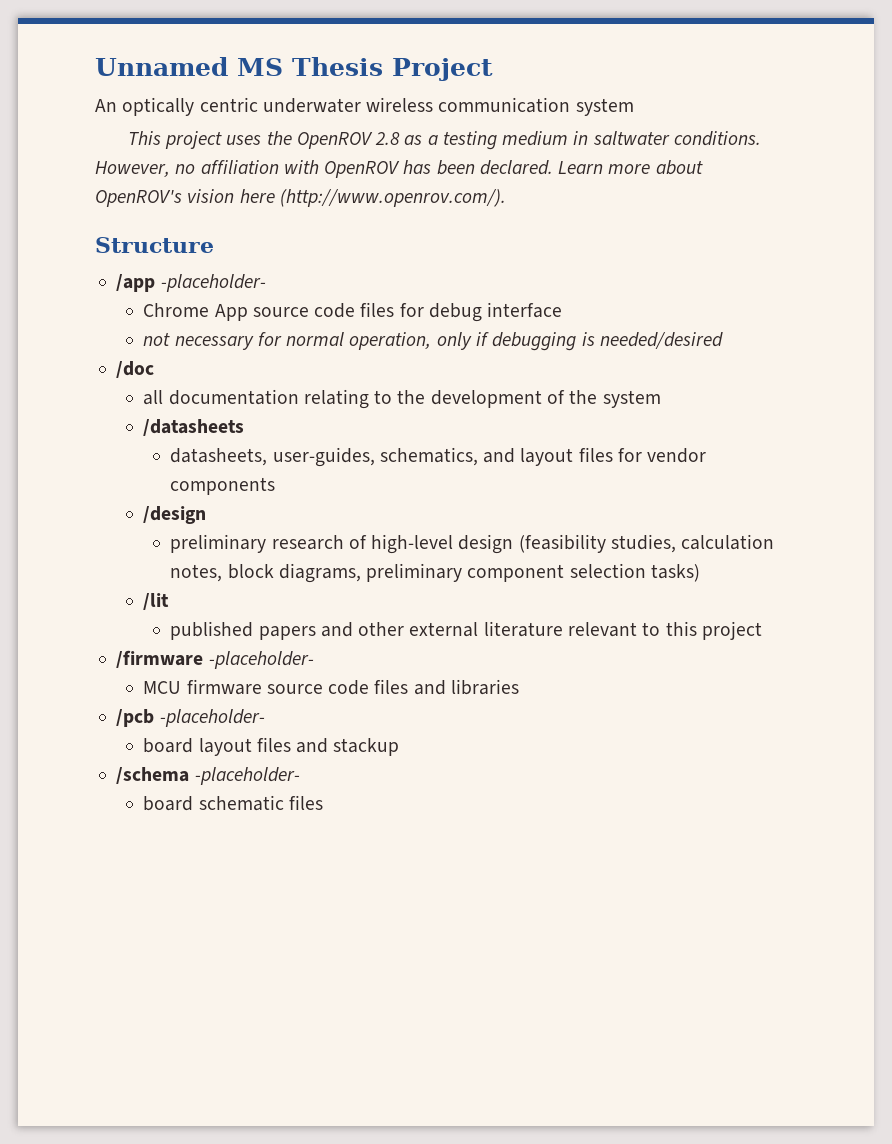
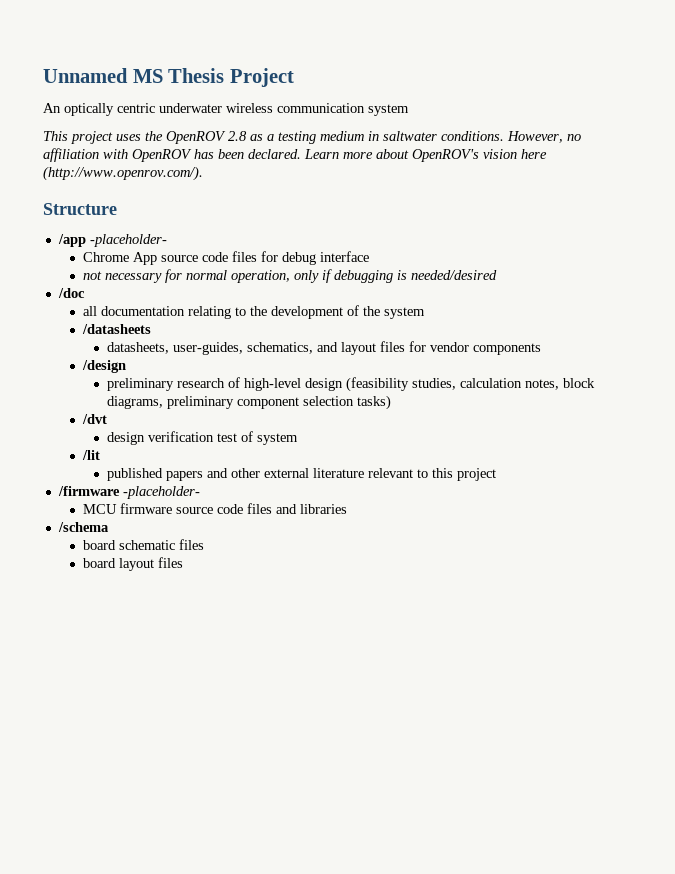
(701, 573) none -> [81,414,107,424] [106,431,298,445] // /dvt // design verification test of system
[116,709,265,727] /pcb -placeholder- -> [57,522,109,532] [82,539,204,550] /schema // board schematic files
[296,738,400,756] [116,767,300,785] [143,795,323,811] and stackup // /schema -placeholder- // board schematic files -> (183, 562) none

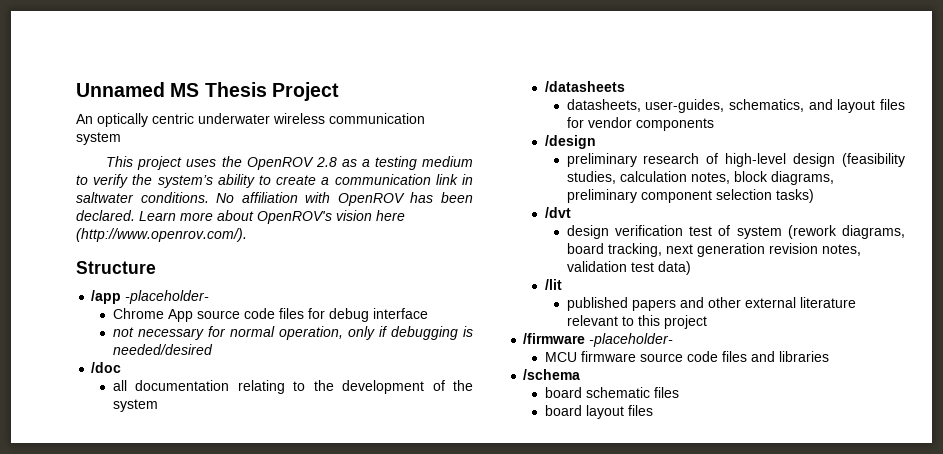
(364, 136) none -> [76,174,458,188] to verify the system’s ability to create a communication link
[507,131,581,143] However, no -> [216,193,235,203] No
(298, 439) none -> [787,225,905,239] [566,243,861,257] [566,261,691,275] (rework diagrams, board tracking, next generation revision notes, validation test data)

